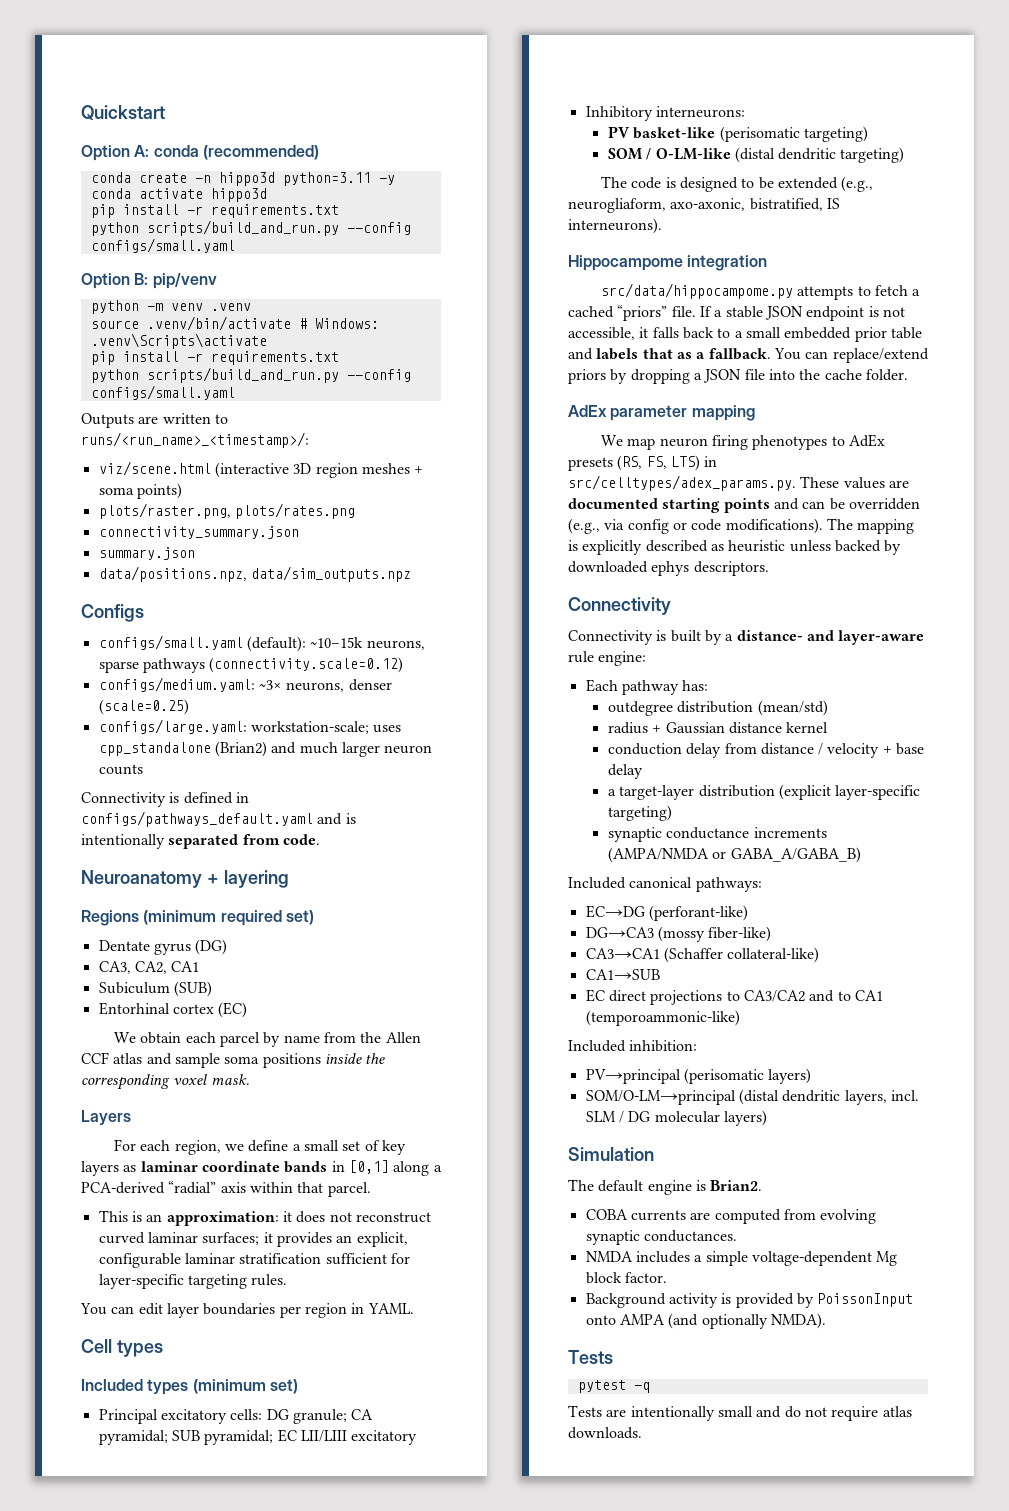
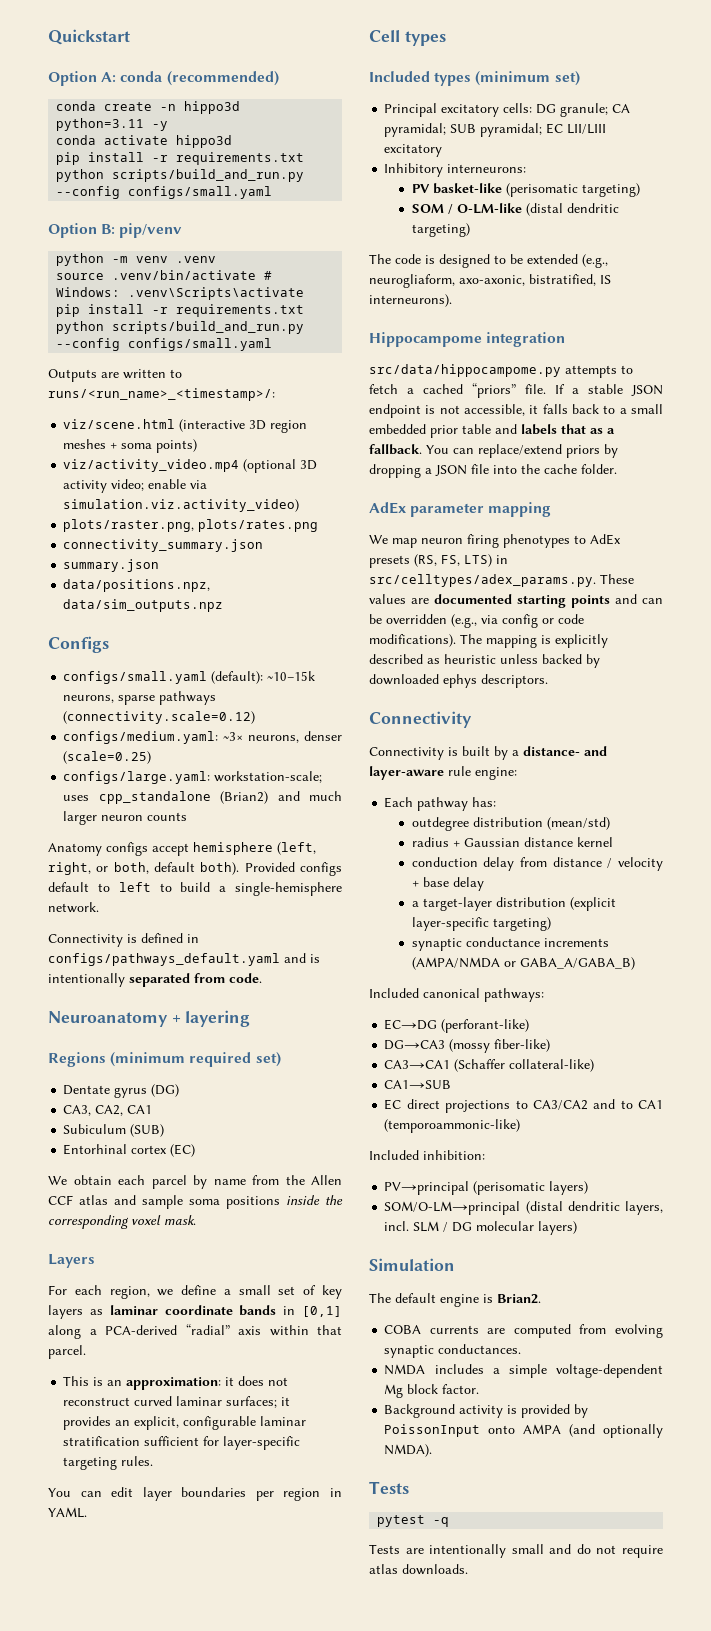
(182, 491) none -> [63,459,318,473] [63,479,208,493] [63,499,300,512] // viz/activity_video.mp4 (optional 3D activity video; enable via simulation.viz.activity_video)
(143, 769) none -> [48,842,316,856] [48,862,342,876] [48,882,342,896] [48,902,99,913] // Anatomy configs accept hemisphere (left, right, or both, default both). Provided configs default to left to build a single-hemisphere network.

